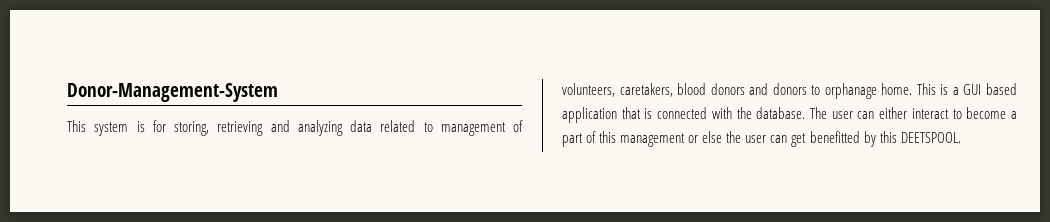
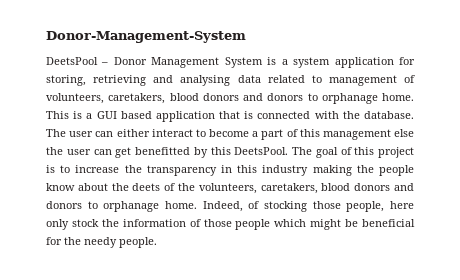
[67,120,145,136] This system is -> [46,57,394,68] DeetsPool – Donor Management System is a system application
[297,120,343,136] analyzing -> [180,75,231,86] analysing
[688,135,699,143] or -> (391, 134) none
[900,132,961,143] DEETSPOOL. -> [234,147,414,158] [46,165,414,176] [46,183,415,194] [46,201,415,212] [46,219,415,230] [46,237,157,248] DeetsPool. The goal of this project is to increase the transparency in this industry making the people know about the deets of the volunteers, caretakers, blood donors and donors to orphanage home. Indeed, of stocking those people, here only stock the information of those people which might be beneficial for the needy people.

